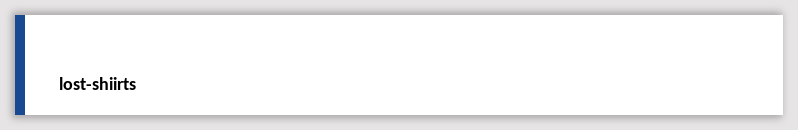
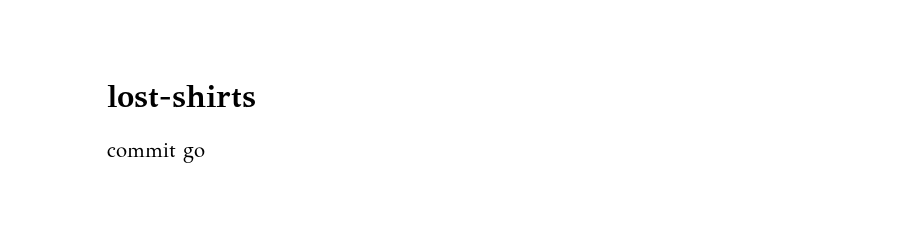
[59,77,136,90] lost-shiirts -> [107,85,256,108] [107,143,205,163] lost-shirts // commit go

